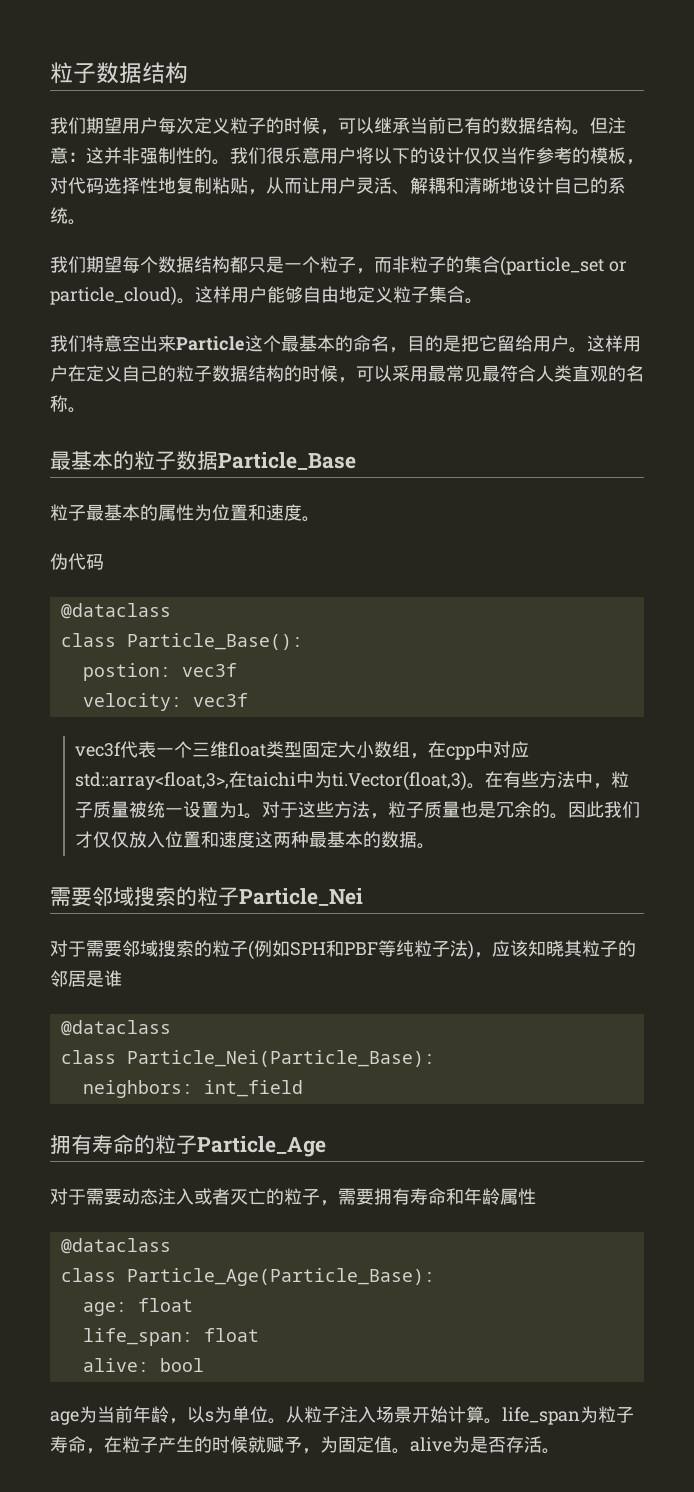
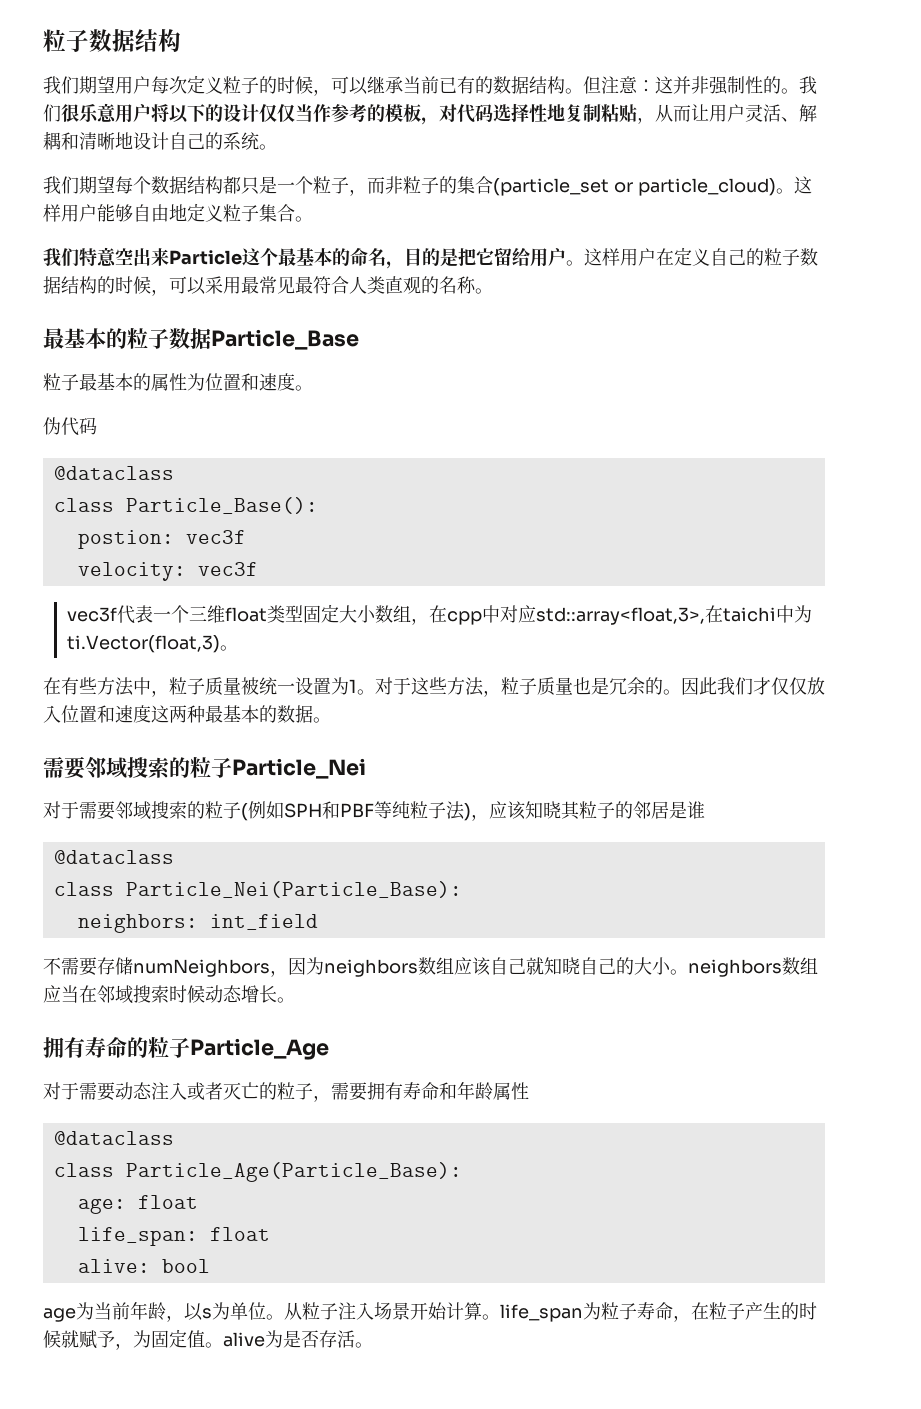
(486, 786) none -> (238, 648) //
(303, 1088) none -> [43,957,818,977] [43,985,295,1004] // 不需要存储numNeighbors，因为neighbors数组应该自己就知晓自己的大小。neighbors数组应当在邻域搜索时候动态增长。

